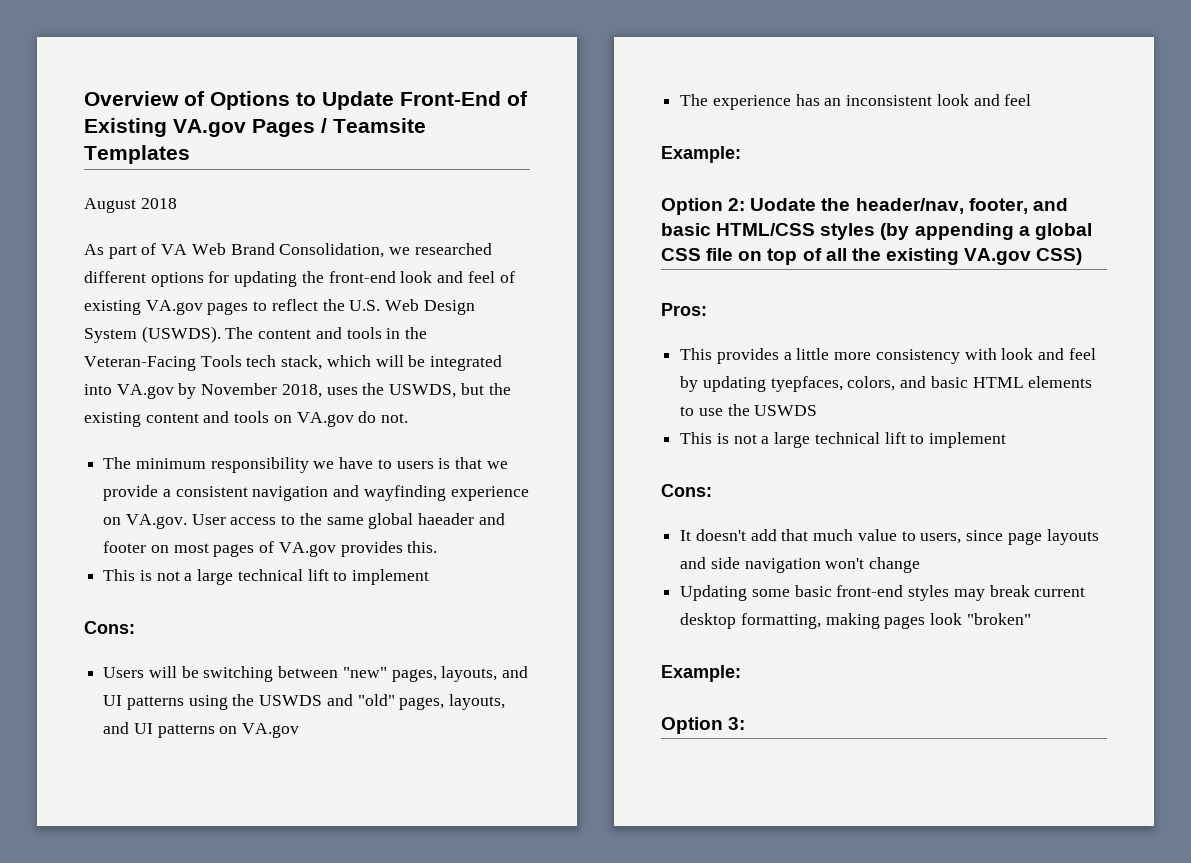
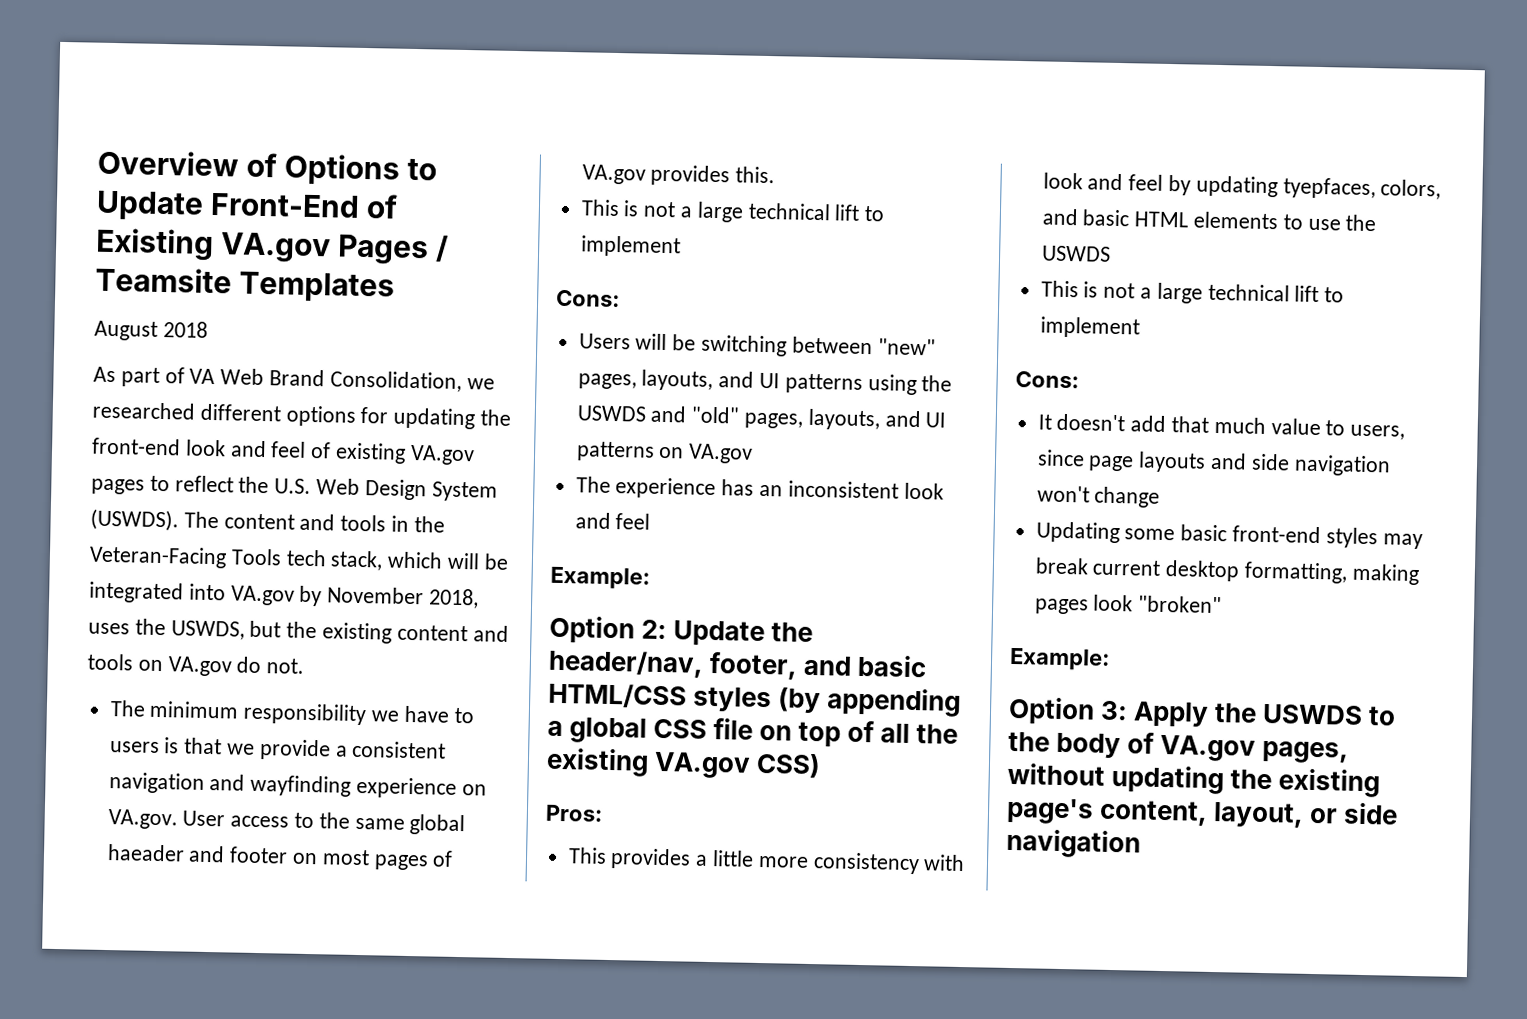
[750,198,817,211] Uodate -> [673,620,766,648] Update
(746, 723) none -> [1133,701,1397,728] [1008,731,1350,764] [1007,762,1381,798] [1006,797,1399,828] [1006,828,1141,859] Apply the USWDS to the body of VA.gov pages, without updating the existing page's content, layout, or side navigation

